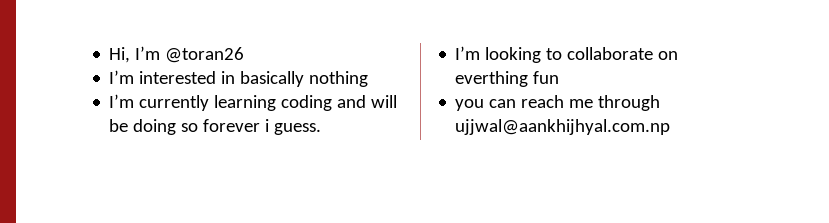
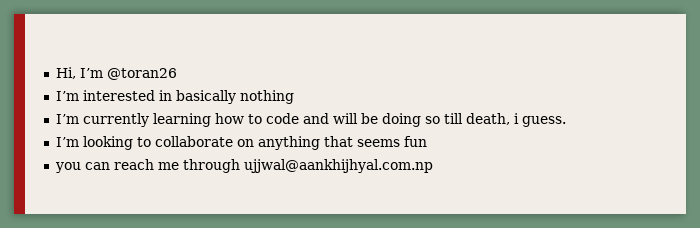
[281,95,333,111] coding -> [214,113,299,124] how to code
[203,119,261,132] forever -> [443,113,510,125] till death,
[455,71,529,87] everthing -> [257,136,400,150] anything that seems

